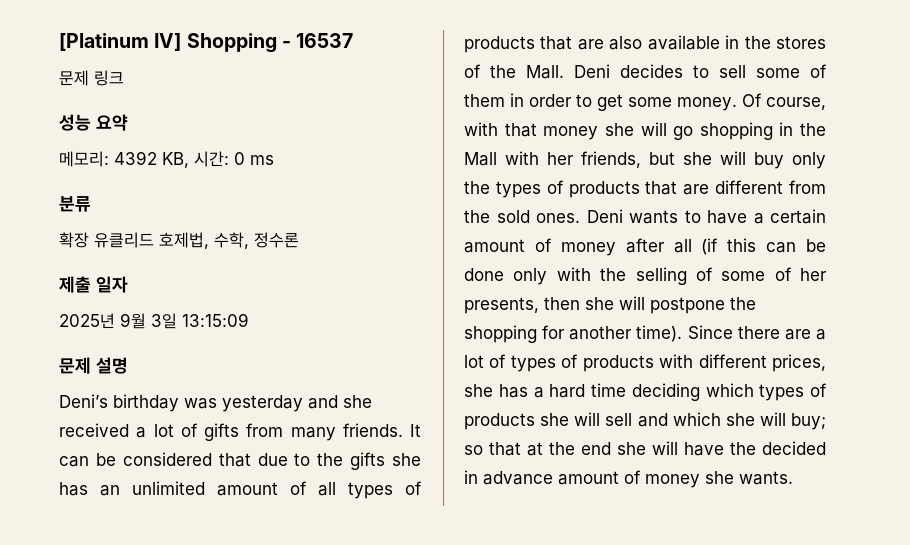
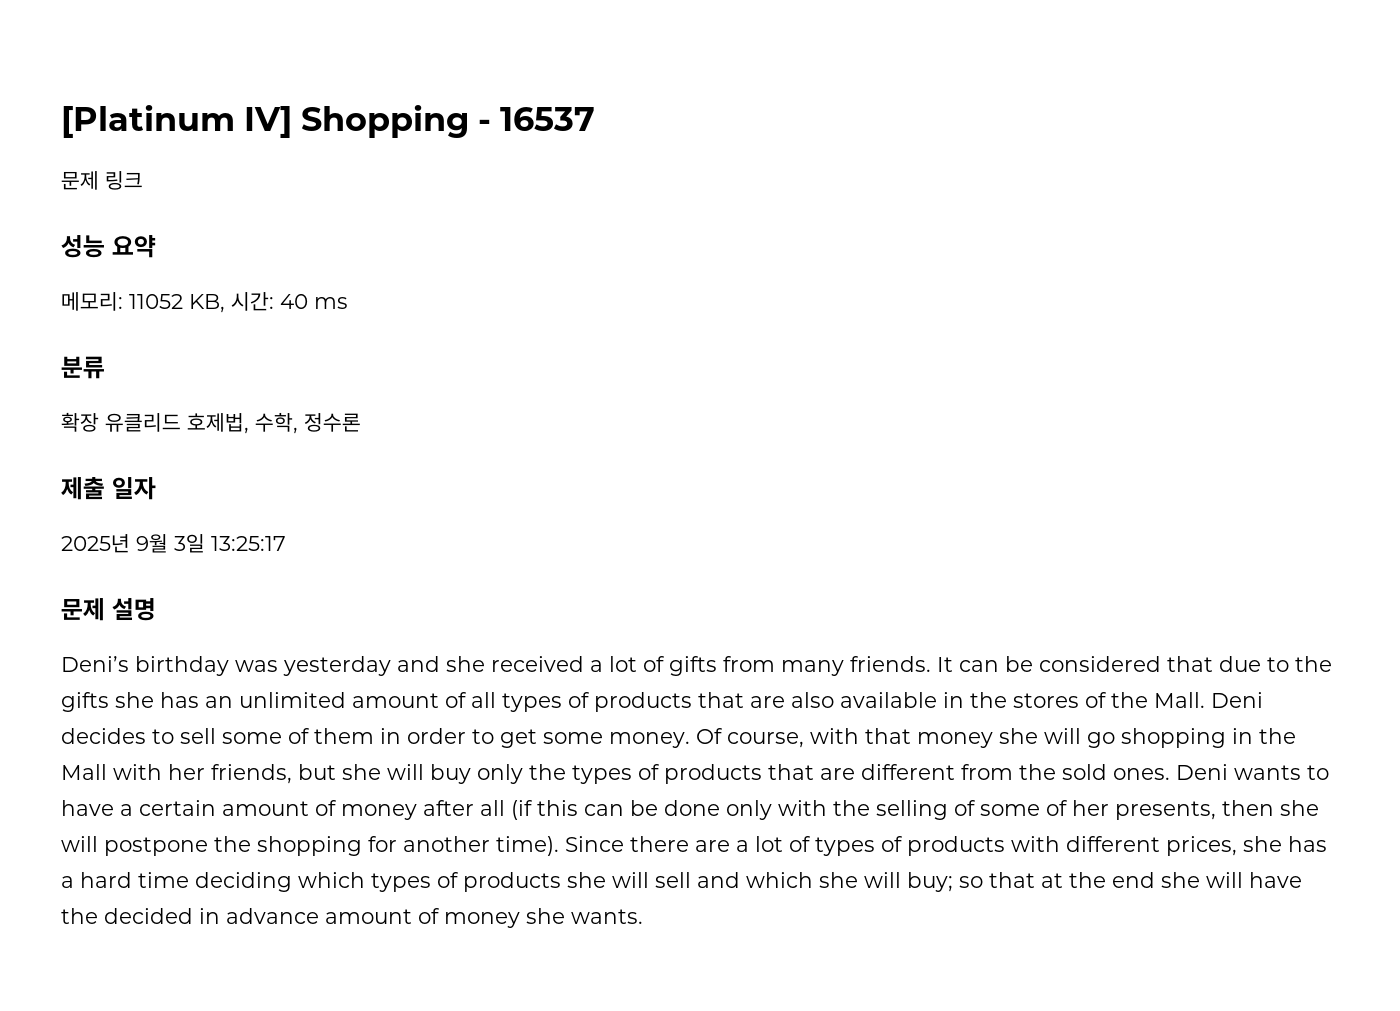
[114,151,157,165] 4392 -> [129,294,183,309] 11052
[234,152,245,165] 0 -> [280,294,308,309] 40
[182,313,249,327] 13:15:09 -> [211,536,286,551] 13:25:17

